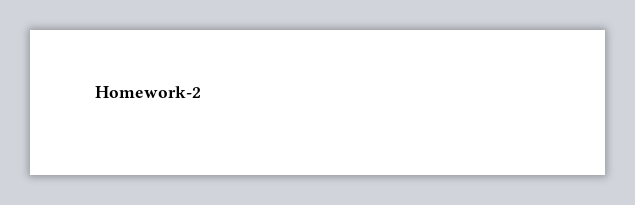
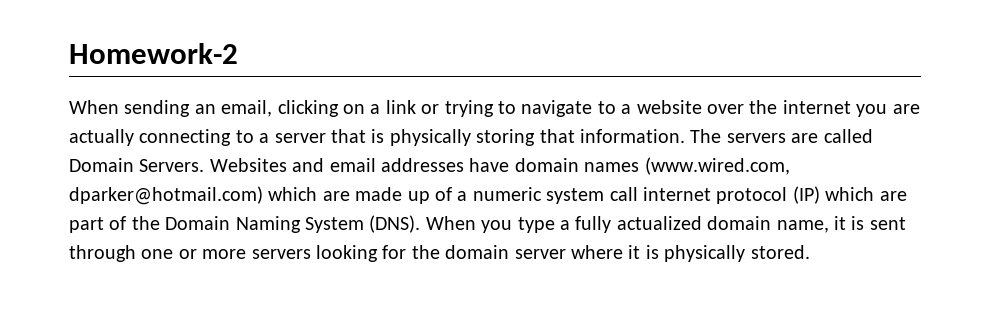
(201, 92) none -> [69,100,920,117] [69,129,873,146] [69,157,790,175] [69,186,907,205] [69,215,906,233] [69,245,810,262] // When sending an email, clicking on a link or trying to navigate to a website over the internet you are actually connecting to a server that is physically storing that information. The servers are called Domain Servers. Websites and email addresses have domain names (www.wired.com, dparker@hotmail.com) which are made up of a numeric system call internet protocol (IP) which are part of the Domain Naming System (DNS). When you type a fully actualized domain name, it is sent through one or more servers looking for the domain server where it is physically stored.

